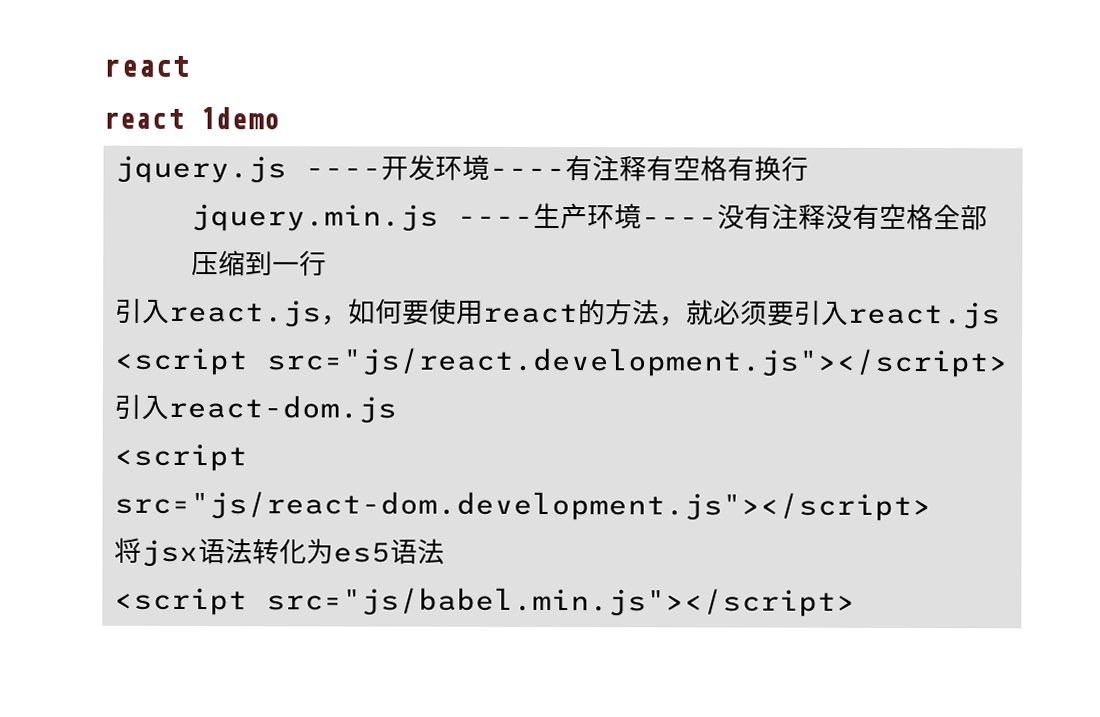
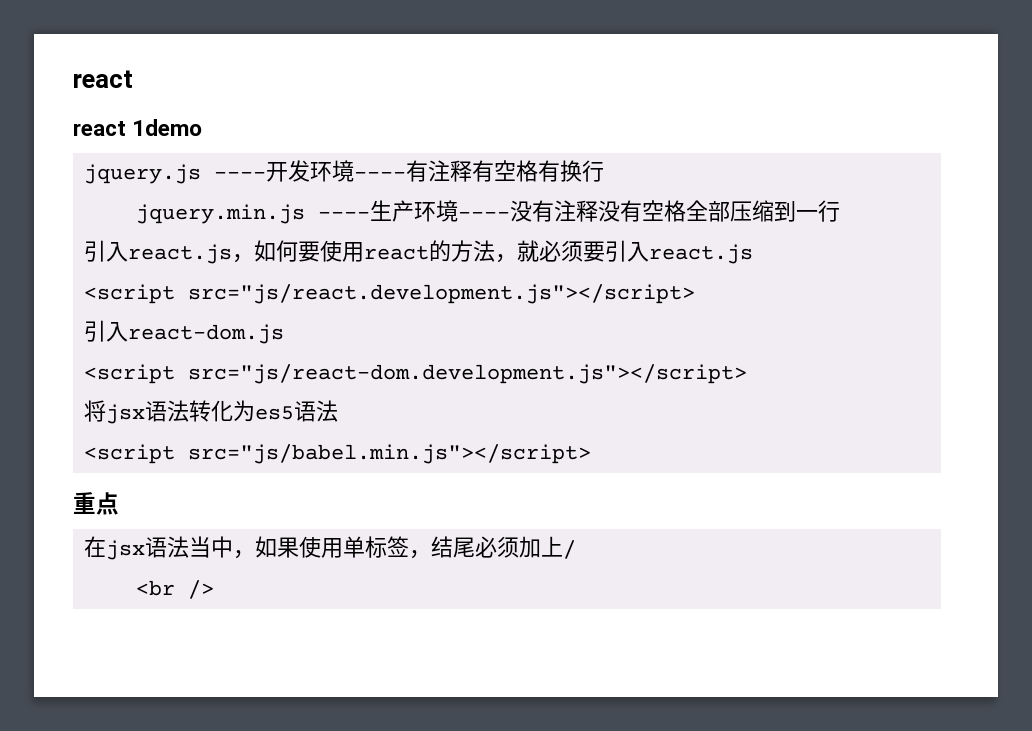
(856, 602) none -> [73,492,119,515] [83,536,576,560] [135,580,214,599] // 重点 // 在jsx语法当中，如果使用单标签，结尾必须加上/ // <br />

